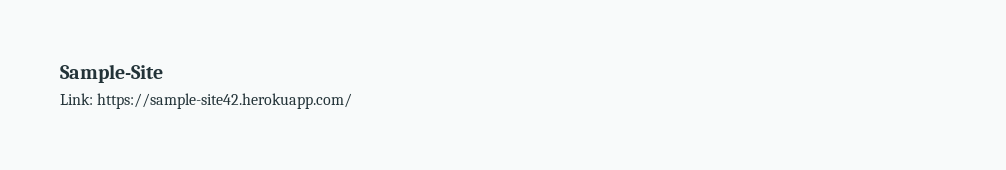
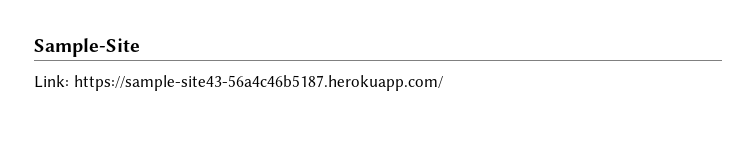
[97,93,353,109] https://sample-site42.herokuapp.com/ -> [73,75,443,91] https://sample-site43-56a4c46b5187.herokuapp.com/

